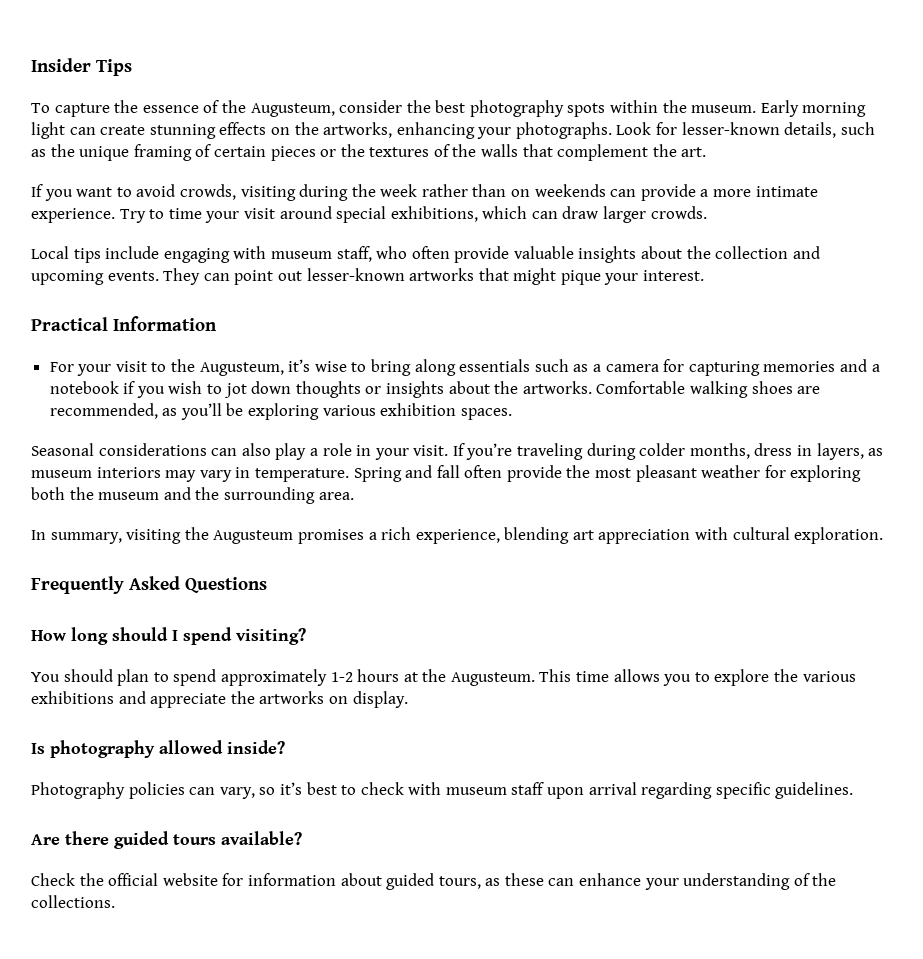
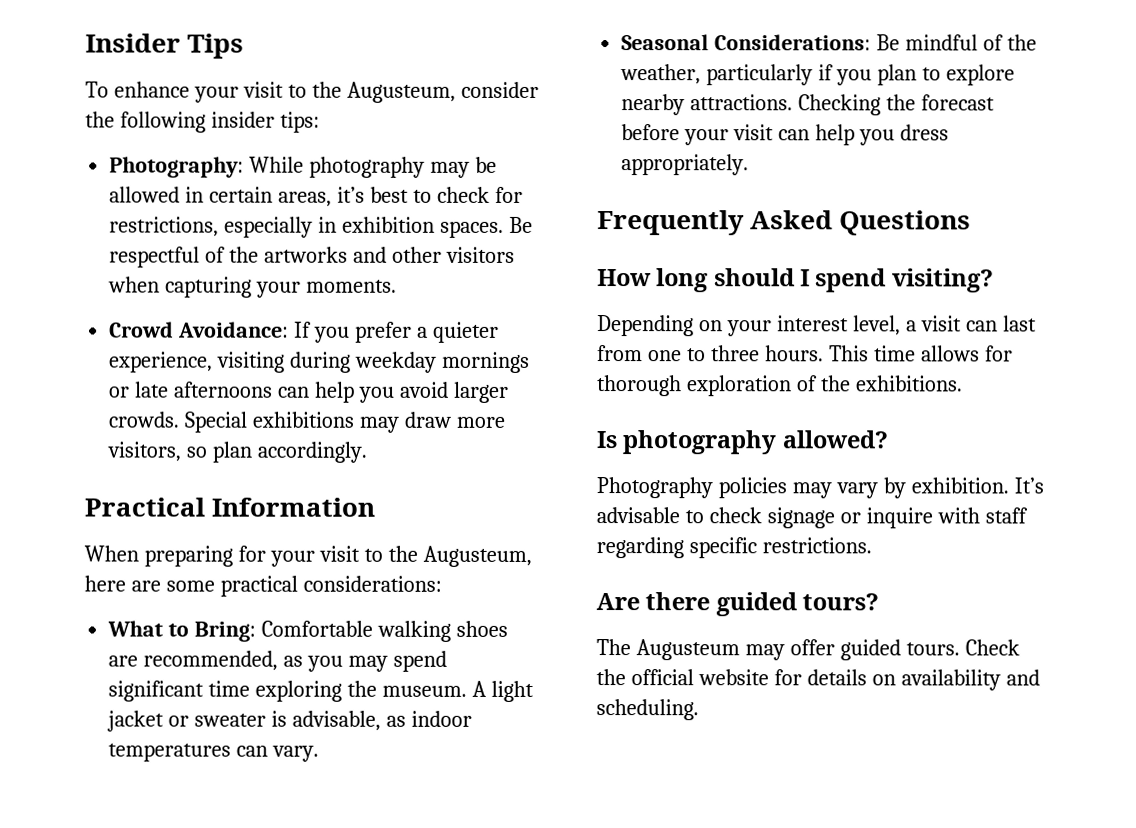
[54,100,867,117] [31,122,875,139] [31,144,707,161] [31,184,818,201] [31,206,707,223] [31,246,820,263] [31,268,705,285] [31,316,217,331] [49,359,880,376] [49,381,592,398] capture the essence of the Augusteum, consider the best photography spots within the museum. Early morning light can create stunning effects on the artworks, enhancing your photographs. Look for lesser-known details, such as the unique framing of certain pieces or the textures of the walls that complement the art. // If you want to avoid crowds, visiting during the week rather than on weekends can provide a more intimate experience. Try to time your visit around special exhibitions, which can draw larger crowds. // Local tips include engaging with museum staff, who often provide valuable insights about the collection and upcoming events. They can point out lesser-known artworks that might pique your interest. // Practical Information // For your visit to the Augusteum, it’s wise to bring along essentials such as a camera for capturing memories and a notebook if you wish to jot down thoughts or insights about the artworks. -> [113,81,539,103] [85,111,320,133] [109,156,497,178] [109,186,523,207] [109,216,533,238] [109,246,515,268] [108,276,398,298] [109,321,499,343] [109,351,530,373] [109,381,509,403] [108,411,505,433] [107,441,368,463] [84,497,376,517] [84,545,532,567] [84,575,442,597] [107,620,257,642] enhance your visit to the Augusteum, consider the following insider tips: // Photography: While photography may be allowed in certain areas, it’s best to check for restrictions, especially in exhibition spaces. Be respectful of the artworks and other visitors when capturing your moments. // Crowd Avoidance: If you prefer a quieter experience, visiting during weekday mornings or late afternoons can help you avoid larger crowds. Special exhibitions may draw more visitors, so plan accordingly. // Practical Information // When preparing for your visit to the Augusteum, here are some practical considerations: // What to Bring:
[180,403,512,420] [31,443,884,460] [31,465,862,482] [31,487,354,504] [31,527,884,544] you’ll be exploring various exhibition spaces. // Seasonal considerations can also play a role in your visit. If you’re traveling during colder months, dress in layers, as museum interiors may vary in temperature. Spring and fall often provide the most pleasant weather for exploring both the museum and the surrounding area. // In summary, visiting the Augusteum promises a rich experience, blending art appreciation with cultural exploration. -> [307,650,447,672] [108,680,534,702] [107,710,472,732] [108,743,320,762] [621,34,1037,51] [620,64,1015,86] [621,94,995,116] [621,124,949,146] [621,154,750,176] you may spend significant time exploring the museum. A light jacket or sweater is advisable, as indoor temperatures can vary. // Seasonal Considerations: Be mindful of the weather, particularly if you plan to explore nearby attractions. Checking the forecast before your visit can help you dress appropriately.
[31,669,856,686] [31,691,408,708] You should plan to spend approximately 1-2 hours at the Augusteum. This time allows you to explore the various exhibitions and appreciate the artworks on display. -> [597,315,1037,337] [597,345,1013,362] [597,375,963,397] Depending on your interest level, a visit can last from one to three hours. This time allows for thorough exploration of the exhibitions.
[159,740,285,754] allowed inside? -> [781,430,888,449] allowed?
[189,782,637,799] can vary, so it’s best to check with museum staff upon arrival -> [791,477,1044,499] [596,507,1028,529] may vary by exhibition. It’s advisable to check signage or inquire with staff
[775,782,854,799] guidelines. -> [761,537,872,554] restrictions.
[173,831,302,845] tours available? // -> [802,593,880,611] [596,639,960,661] tours? // The Augusteum may offer guided tours.
[247,873,837,890] [31,895,115,908] information about guided tours, as these can enhance your understanding of the collections. -> [806,669,1040,691] [596,699,699,721] details on availability and scheduling.

